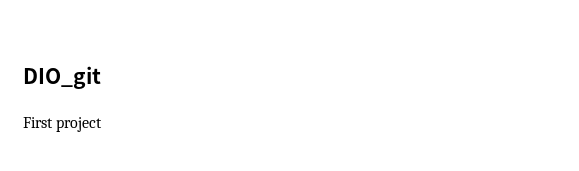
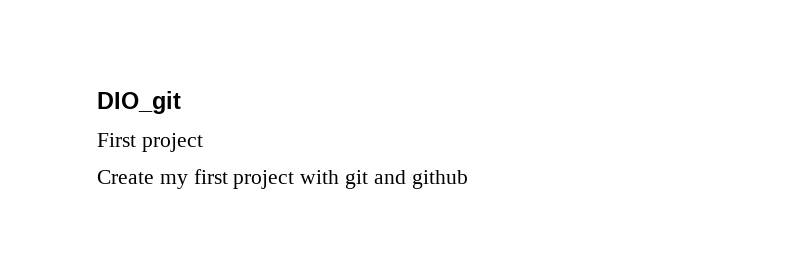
(103, 124) none -> [97,169,468,189] // Create my first project with git and github

